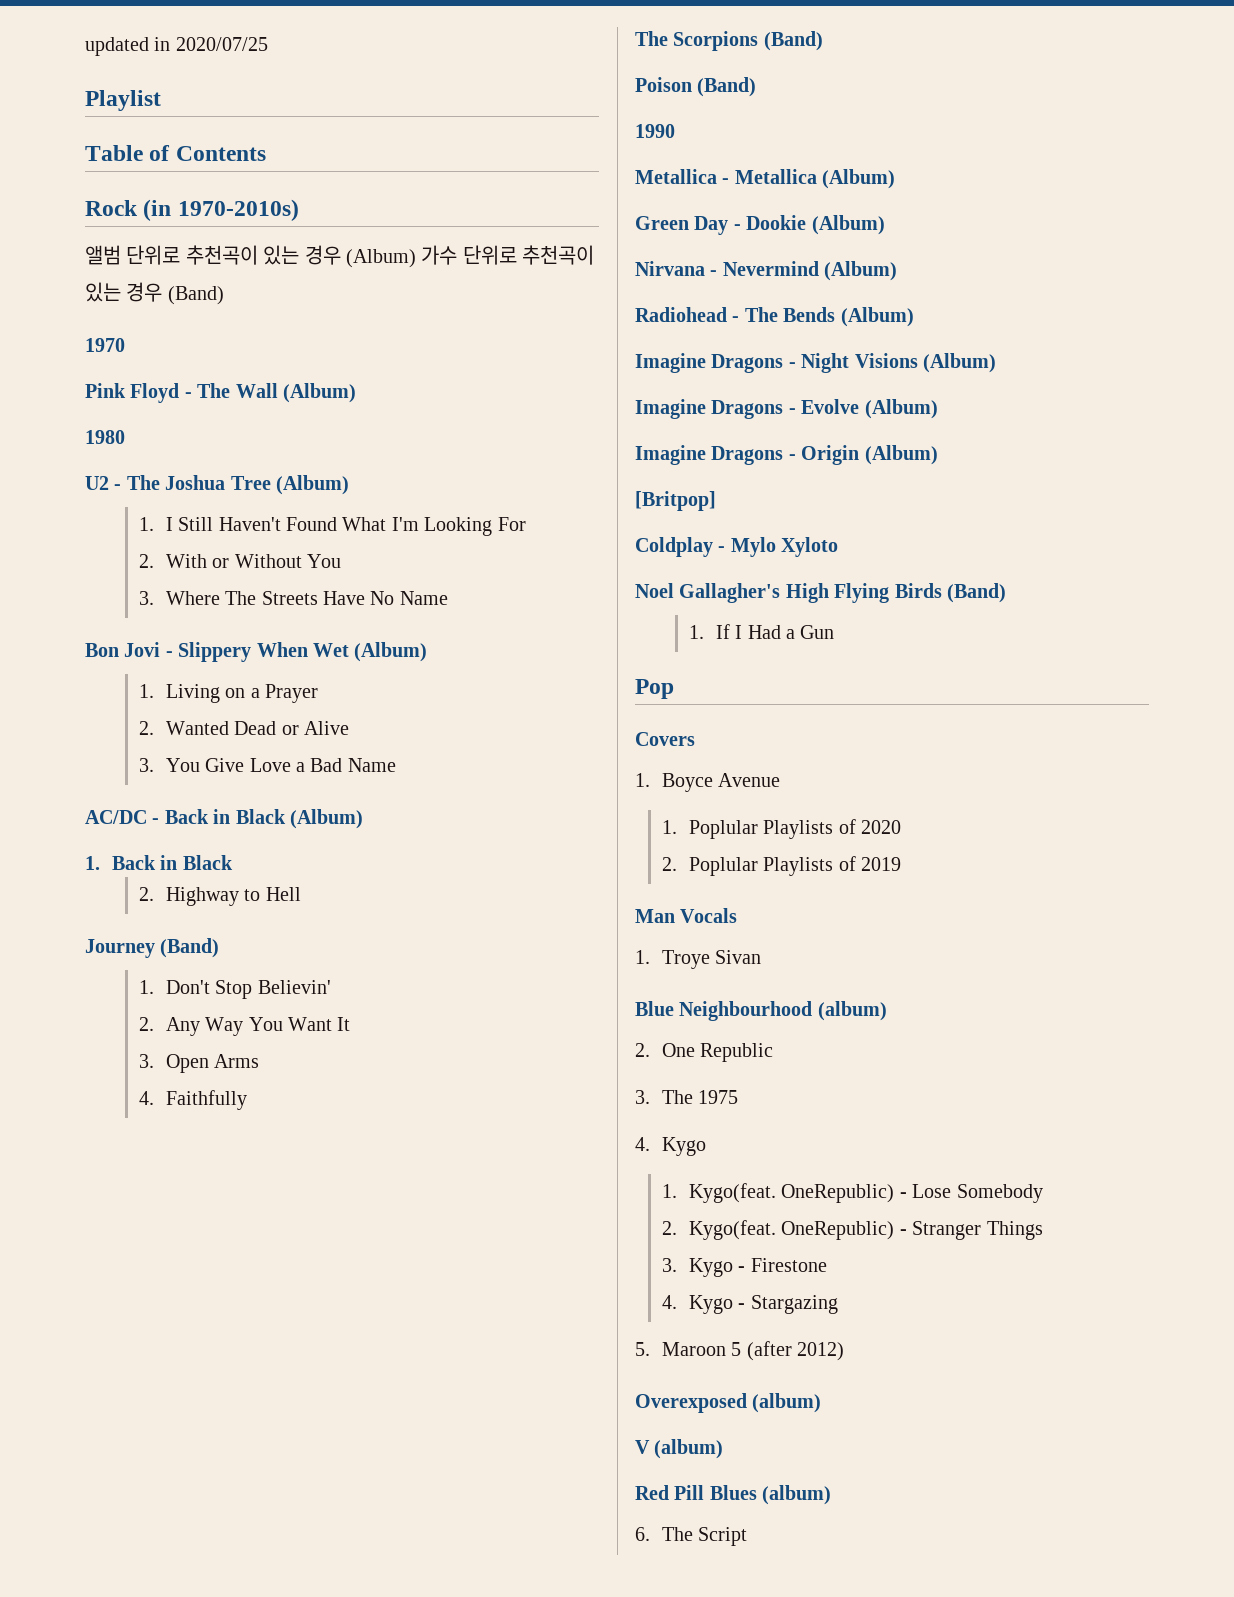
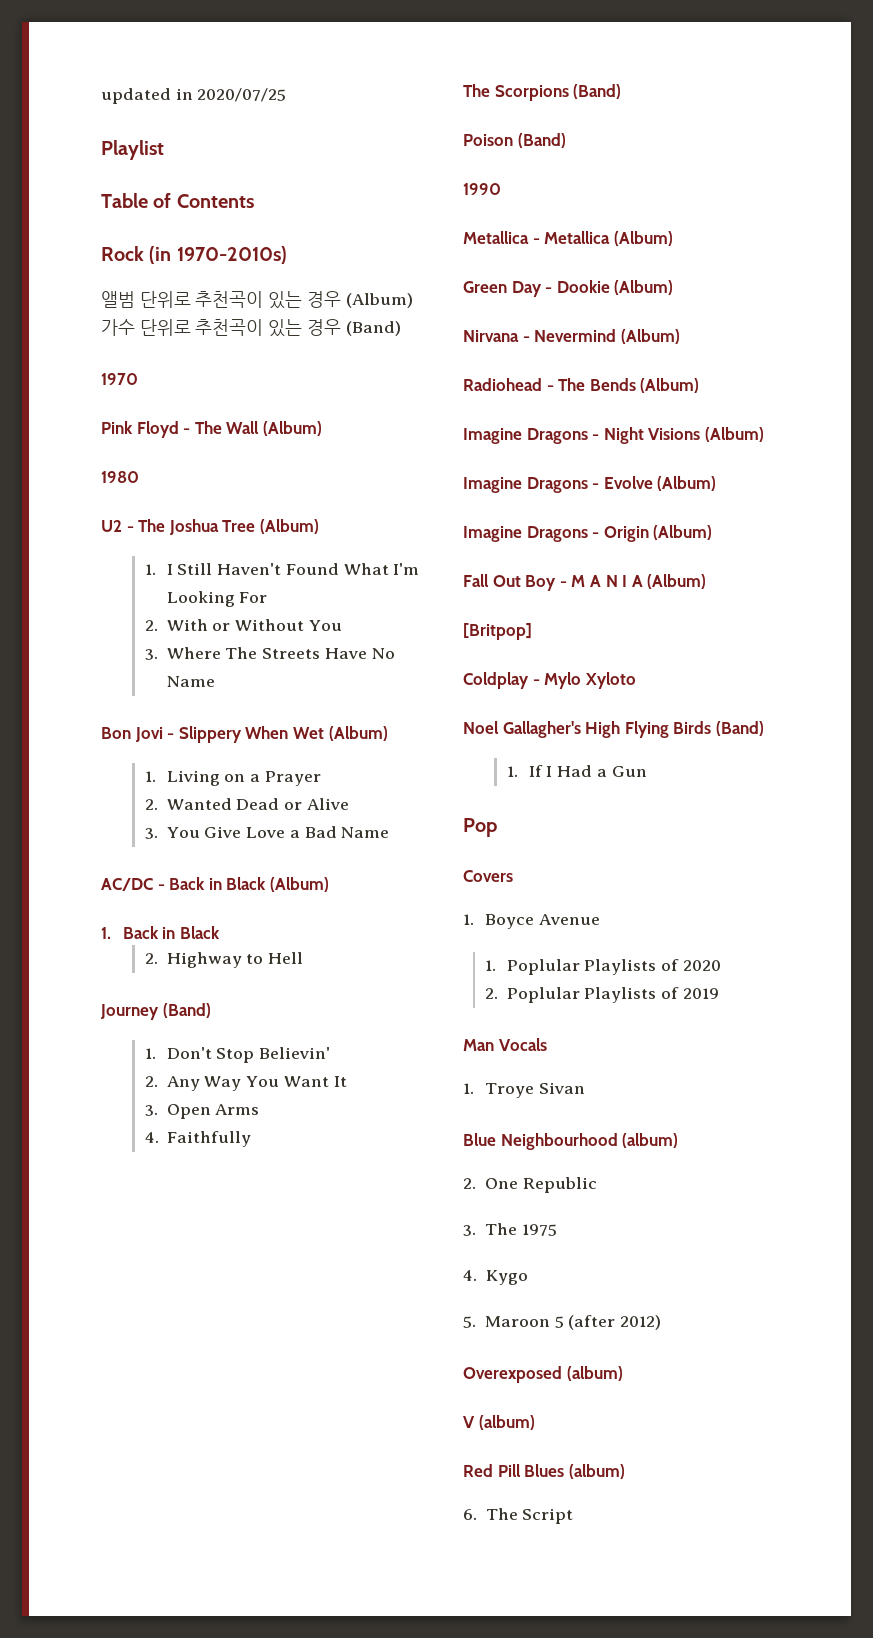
(938, 455) none -> [463,574,707,591] // Fall Out Boy - M A N I A (Album)
[661,1183,1043,1203] [661,1220,1043,1240] [661,1258,827,1277] [661,1295,838,1314] // 1. Kygo(feat. OneRepublic) - Lose Somebody // 2. Kygo(feat. OneRepublic) - Stranger Things // 3. Kygo - Firestone // 4. Kygo - Stargazing -> (528, 1277) none

